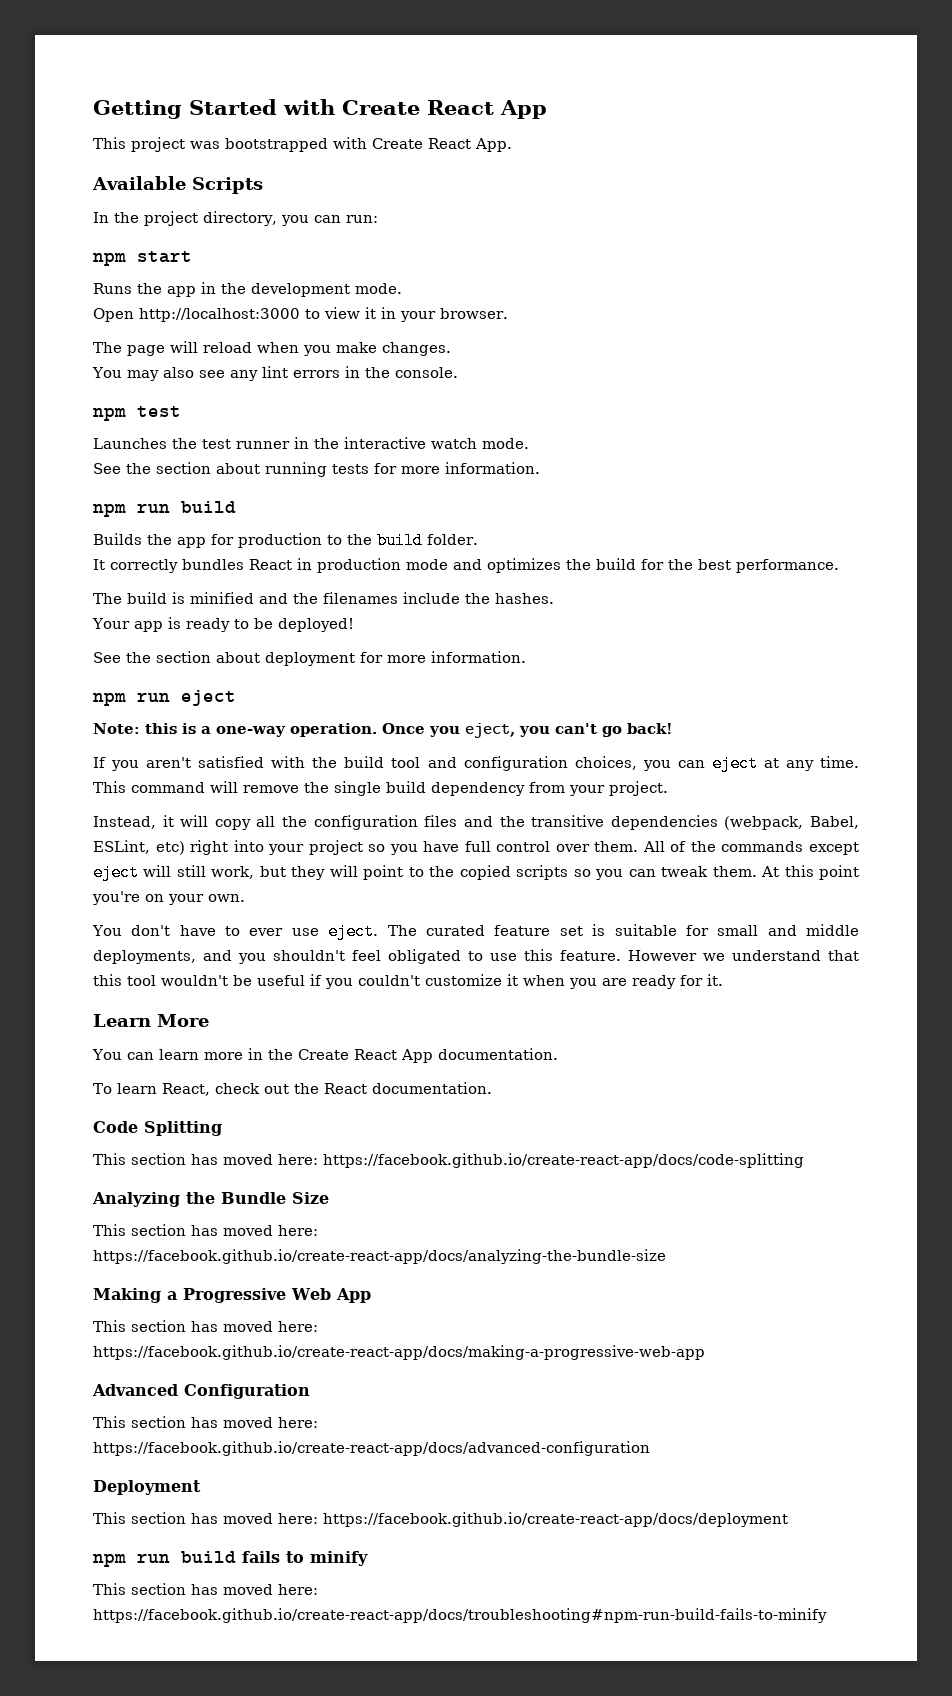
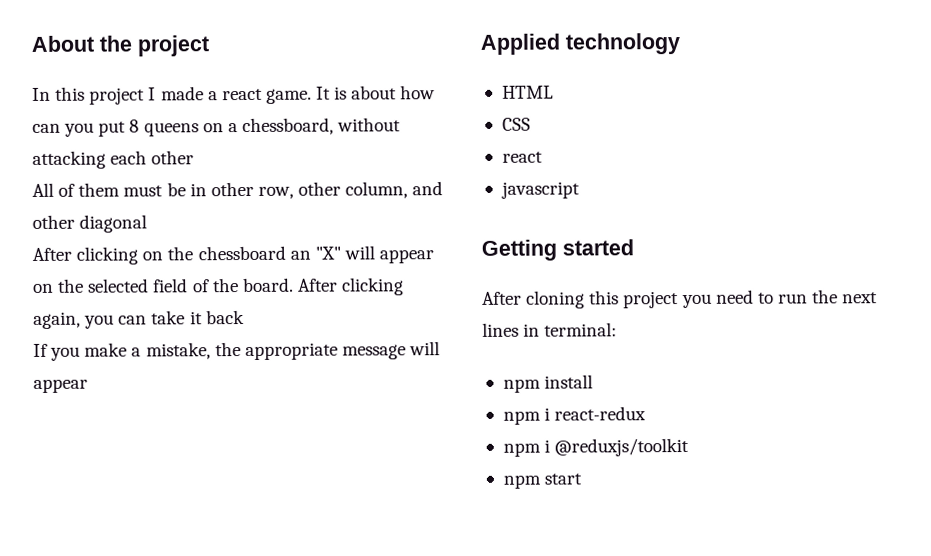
[93,99,547,119] [93,137,512,152] [92,176,263,194] [93,211,378,226] [93,251,192,266] [93,282,402,297] [93,307,508,322] [93,341,451,356] [92,366,458,381] [93,406,181,421] [93,437,529,449] [93,462,540,477] [93,501,236,517] [93,532,478,549] [93,558,839,573] [93,592,554,604] [92,617,354,632] [93,651,526,666] [93,690,236,706] [93,723,673,738] [93,755,859,772] [93,781,668,796] [93,815,860,830] [93,840,859,855] [93,864,860,881] [92,891,245,905] [92,923,859,940] [93,949,859,964] [93,974,723,989] [93,1014,209,1027] [92,1048,558,1063] [93,1082,492,1096] [93,1121,222,1136] [93,1153,804,1168] [92,1192,329,1207] [93,1224,318,1236] [93,1249,666,1264] [93,1288,371,1303] [93,1320,318,1332] [93,1345,705,1360] [92,1384,310,1399] [93,1416,318,1428] [93,1441,650,1456] [93,1480,201,1495] [93,1512,788,1527] [93,1551,368,1567] [93,1583,318,1595] [93,1608,827,1623] Getting Started with Create React App // This project was bootstrapped with Create React App. // Available Scripts // In the project directory, you can run: // npm start // Runs the app in the development mode. // Open http://localhost:3000 to view it in your browser. // The page will reload when you make changes. // You may also see any lint errors in the console. // npm test // Launches the test runner in the interactive watch mode. // See the section about running tests for more information. // npm run build // Builds the app for production to the build folder. // It correctly bundles React in production mode and optimizes the build for the best performance. // The build is minified and the filenames include the hashes. // Your app is ready to be deployed! // See the section about deployment for more information. // npm run eject // Note: this is a one-way operation. Once you eject, you can't go back! // If you aren't satisfied with the build tool and configuration choices, you can eject at any time. This command will remove the single build dependency from your project. // Instead, it will copy all the configuration files and the transitive dependencies (webpack, Babel, ESLint, etc) right into your project so you have full control over them. All of the commands except eject will still work, but they will point to the copied scripts so you can tweak them. At this point you're on your own. // You don't have to ever use eject. The curated feature set is suitable for small and middle deployments, and you shouldn't feel obligated to use this feature. However we understand that this tool wouldn't be useful if you couldn't customize it when you are ready for it. // Learn More // You can learn more in the Create React App documentation. // To learn React, check out the React documentation. // Code Splitting // This section has moved here: https://facebook.github.io/create-react-app/docs/code-splitting // Analyzing the Bundle Size // This section has moved here: https://facebook.github.io/create-react-app/docs/analyzing-the-bundle-size // Making a Progressive Web App // This section has moved here: https://facebook.github.io/create-react-app/docs/making-a-progressive-web-app // Advanced Configuration // This section has moved here: https://facebook.github.io/create-react-app/docs/advanced-configuration // Deployment // This section has moved here: https://facebook.github.io/create-react-app/docs/deployment // npm run build fails to minify // This section has moved here: https://facebook.github.io/create-react-app/docs/troubleshooting#npm-run-build-fails-to-minify -> [31,35,209,57] [32,85,436,105] [32,117,402,137] [32,150,195,169] [32,181,444,199] [32,214,148,233] [32,245,435,265] [33,277,405,296] [33,310,245,329] [33,341,441,361] [33,378,88,393] [480,33,680,55] [501,85,554,99] [501,117,531,131] [501,151,543,163] [500,181,580,199] [481,239,634,261] [482,289,879,309] [482,322,618,337] [502,374,594,393] [502,406,647,425] [502,437,690,457] [502,473,583,489] About the project // In this project I made a react game. It is about how can you put 8 queens on a chessboard, without attacking each other // All of them must be in other row, other column, and other diagonal // After clicking on the chessboard an "X" will appear on the selected field of the board. After clicking again, you can take it back // If you make a mistake, the appropriate message will appear // Applied technology // HTML // CSS // react // javascript // Getting started // After cloning this project you need to run the next lines in terminal: // npm install // npm i react-redux // npm i @reduxjs/toolkit // npm start

